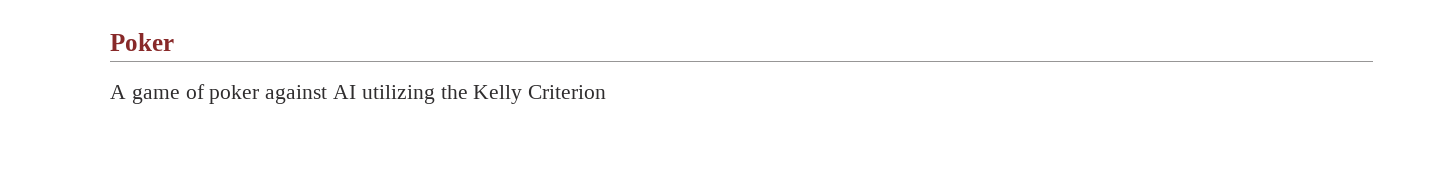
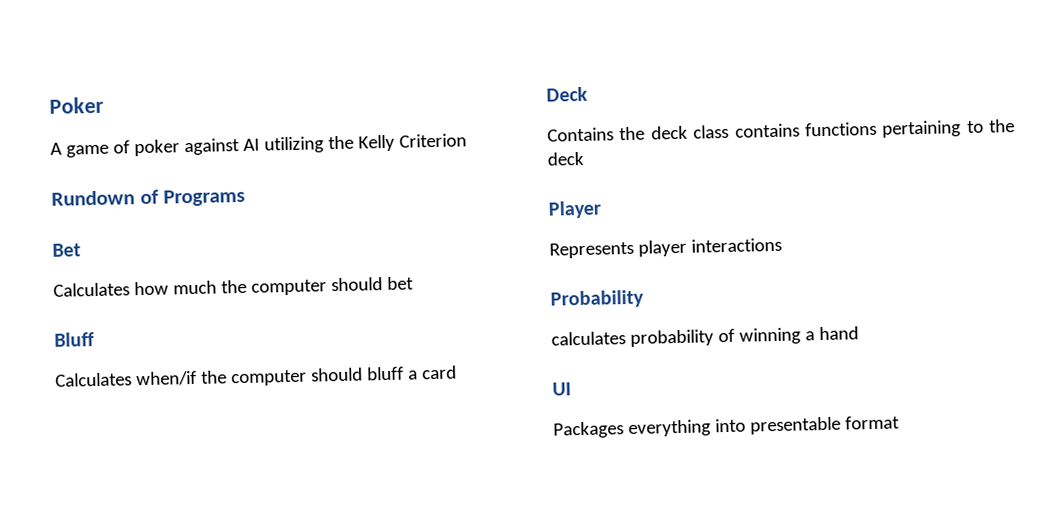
(607, 92) none -> [51,188,246,207] [52,243,81,257] [53,276,414,297] [54,332,95,347] [55,365,457,387] [546,86,588,102] [547,119,1015,142] [547,151,584,166] [548,200,602,219] [549,237,782,259] [550,289,644,309] [551,326,859,347] [552,382,571,396] [553,415,900,439] // Rundown of Programs // Bet // Calculates how much the computer should bet // Bluff // Calculates when/if the computer should bluff a card // Deck // Contains the deck class contains functions pertaining to the deck // Player // Represents player interactions // Probability // calculates probability of winning a hand // UI // Packages everything into presentable format

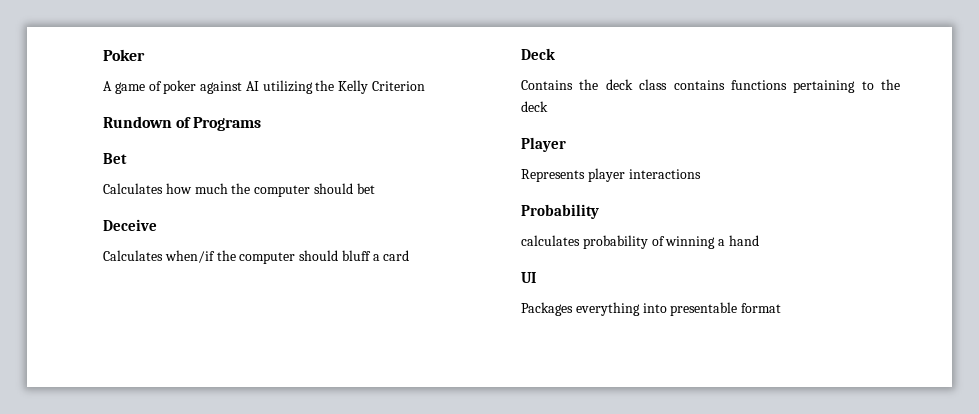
[54,332,95,347] Bluff -> [103,219,157,231] Deceive

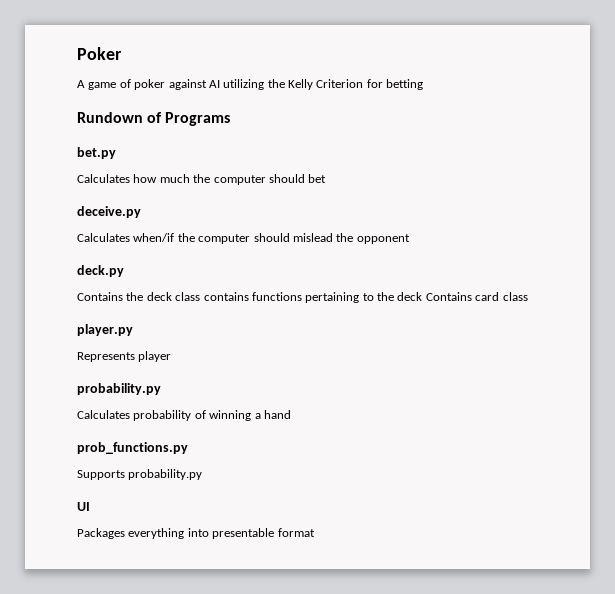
(426, 86) none -> [366,79,424,90] for betting
[103,153,127,164] Bet -> [77,147,116,159] bet.py
[103,219,157,231] Deceive -> [77,206,141,218] deceive.py
[341,250,410,261] [521,48,555,60] bluff a card // Deck -> [292,233,410,244] [77,265,124,277] mislead the opponent // deck.py
[521,137,566,152] // Player -> [425,292,528,301] [77,324,133,336] Contains card class // player.py
[628,169,701,179] [521,204,599,219] [521,235,580,246] interactions // Probability // calculates -> [77,383,161,395] [77,410,130,419] // probability.py // Calculates
(759, 240) none -> [77,442,188,454] [77,469,203,480] // prob_functions.py // Supports probability.py

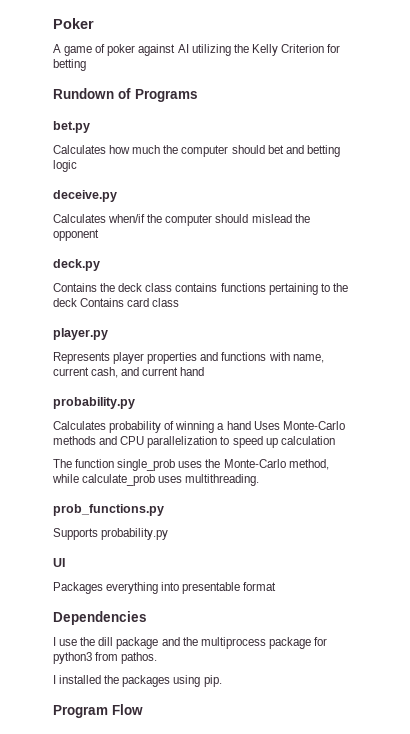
(327, 178) none -> [285,145,340,157] [53,160,77,172] and betting logic
(172, 356) none -> [147,352,324,364] [53,367,205,378] properties and functions with name, current cash, and current hand
(291, 414) none -> [253,421,345,430] [53,436,335,448] [53,459,329,471] [52,474,260,486] Uses Monte-Carlo methods and CPU parallelization to speed up calculation // The function single_prob uses the Monte-Carlo method, while calculate_prob uses multithreading.
(315, 532) none -> [53,611,147,625] [53,637,327,649] [53,652,158,664] [53,675,222,687] [53,704,143,718] // Dependencies // I use the dill package and the multiprocess package for python3 from pathos. // I installed the packages using pip. // Program Flow

